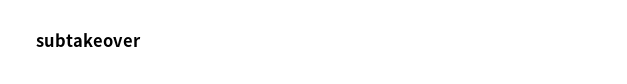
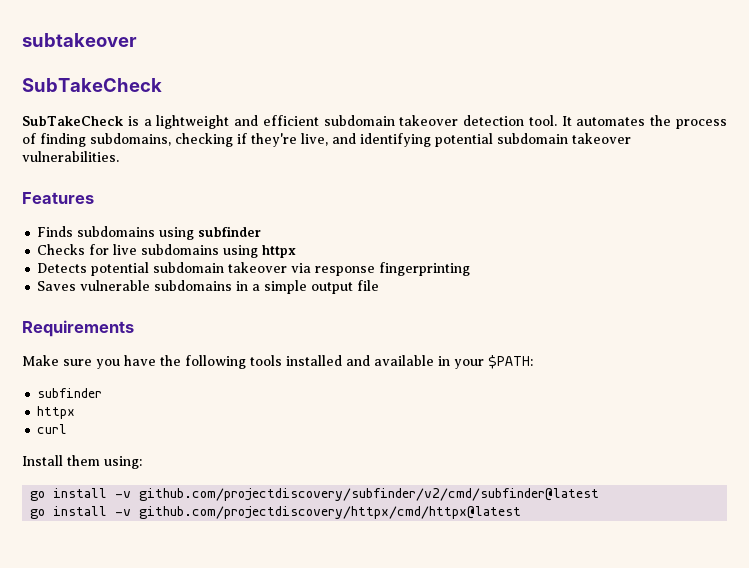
(141, 40) none -> [22,78,162,92] [22,115,728,129] [22,133,631,147] [22,151,119,162] [22,192,94,204] [37,226,262,240] [37,244,297,258] [37,262,471,276] [37,280,380,294] [22,320,134,337] [22,355,533,369] [37,388,103,398] [37,406,76,419] [37,424,68,434] [22,455,142,469] [30,488,600,501] [30,506,522,519] // SubTakeCheck // SubTakeCheck is a lightweight and efficient subdomain takeover detection tool. It automates the process of finding subdomains, checking if they're live, and identifying potential subdomain takeover vulnerabilities. // Features // Finds subdomains using subfinder // Checks for live subdomains using httpx // Detects potential subdomain takeover via response fingerprinting // Saves vulnerable subdomains in a simple output file // Requirements // Make sure you have the following tools installed and available in your $PATH: // subfinder // httpx // curl // Install them using: // go install -v github.com/projectdiscovery/subfinder/v2/cmd/subfinder@latest // go install -v github.com/projectdiscovery/httpx/cmd/httpx@latest

